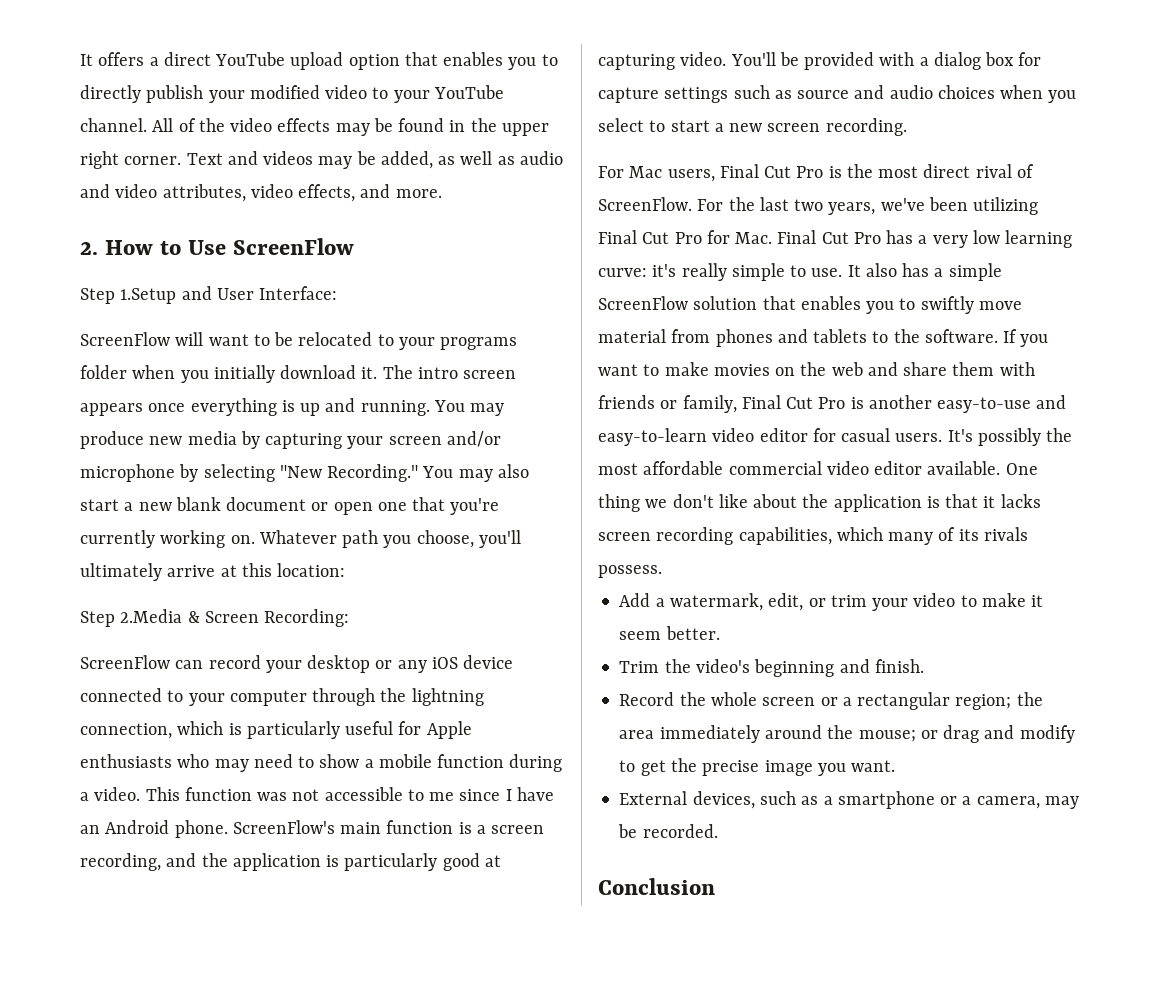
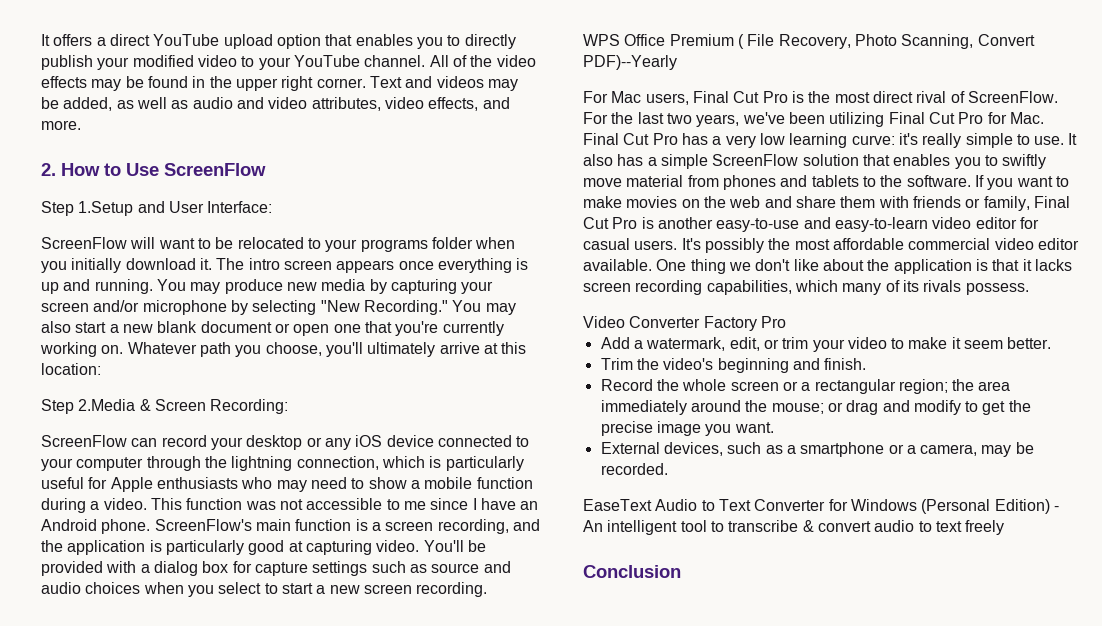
(907, 127) none -> [583,34,1035,49] [583,55,677,70] // WPS Office Premium ( File Recovery, Photo Scanning, Convert PDF)--Yearly
(662, 571) none -> [583,316,786,331] // Video Converter Factory Pro
(718, 831) none -> [583,499,1059,514] [583,520,1005,535] // EaseText Audio to Text Converter for Windows (Personal Edition) - An intelligent tool to transcribe & convert audio to text freely

